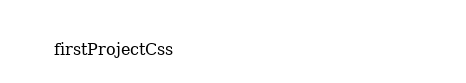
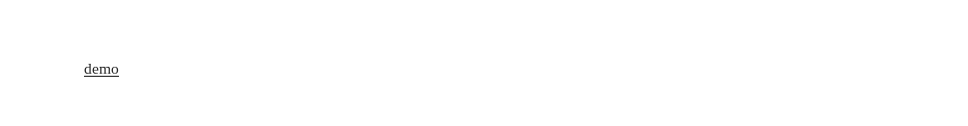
[54,42,173,58] firstProjectCss -> [83,63,119,74] demo

